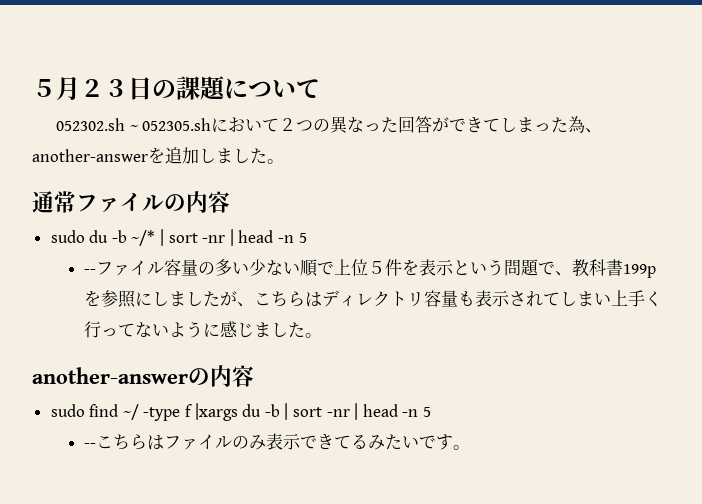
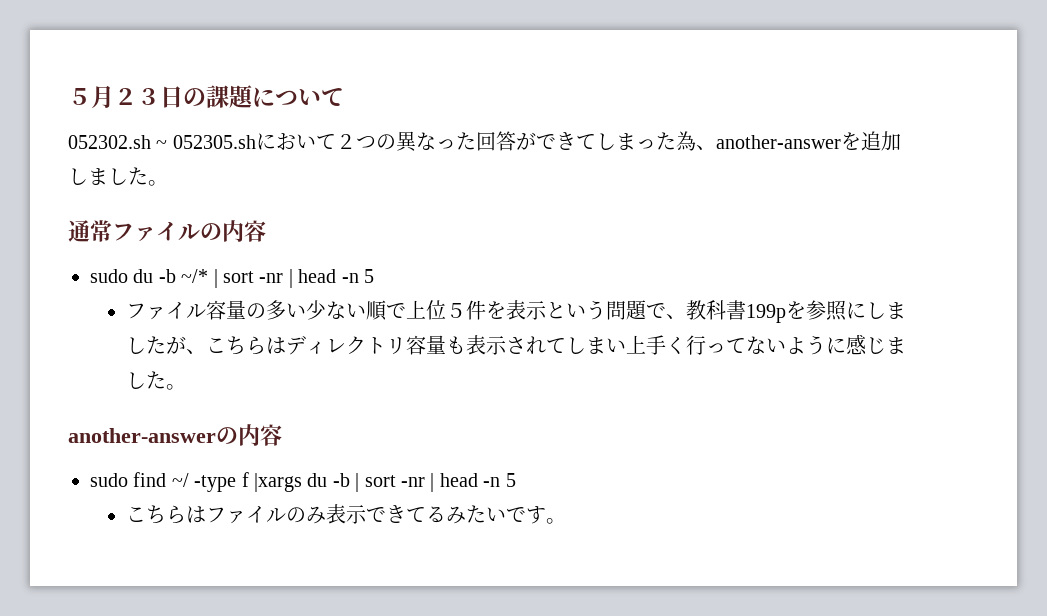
[84,269,97,274] -- -> (374, 276) none
[84,443,97,448] -- -> (516, 480) none

